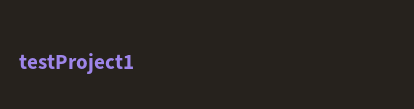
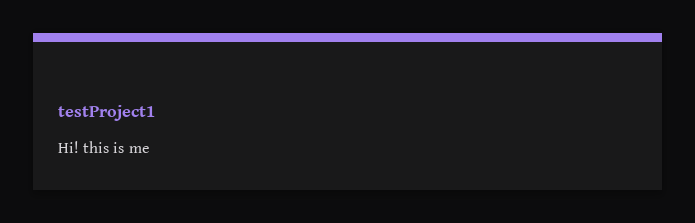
(134, 63) none -> [58,141,150,153] // Hi! this is me

